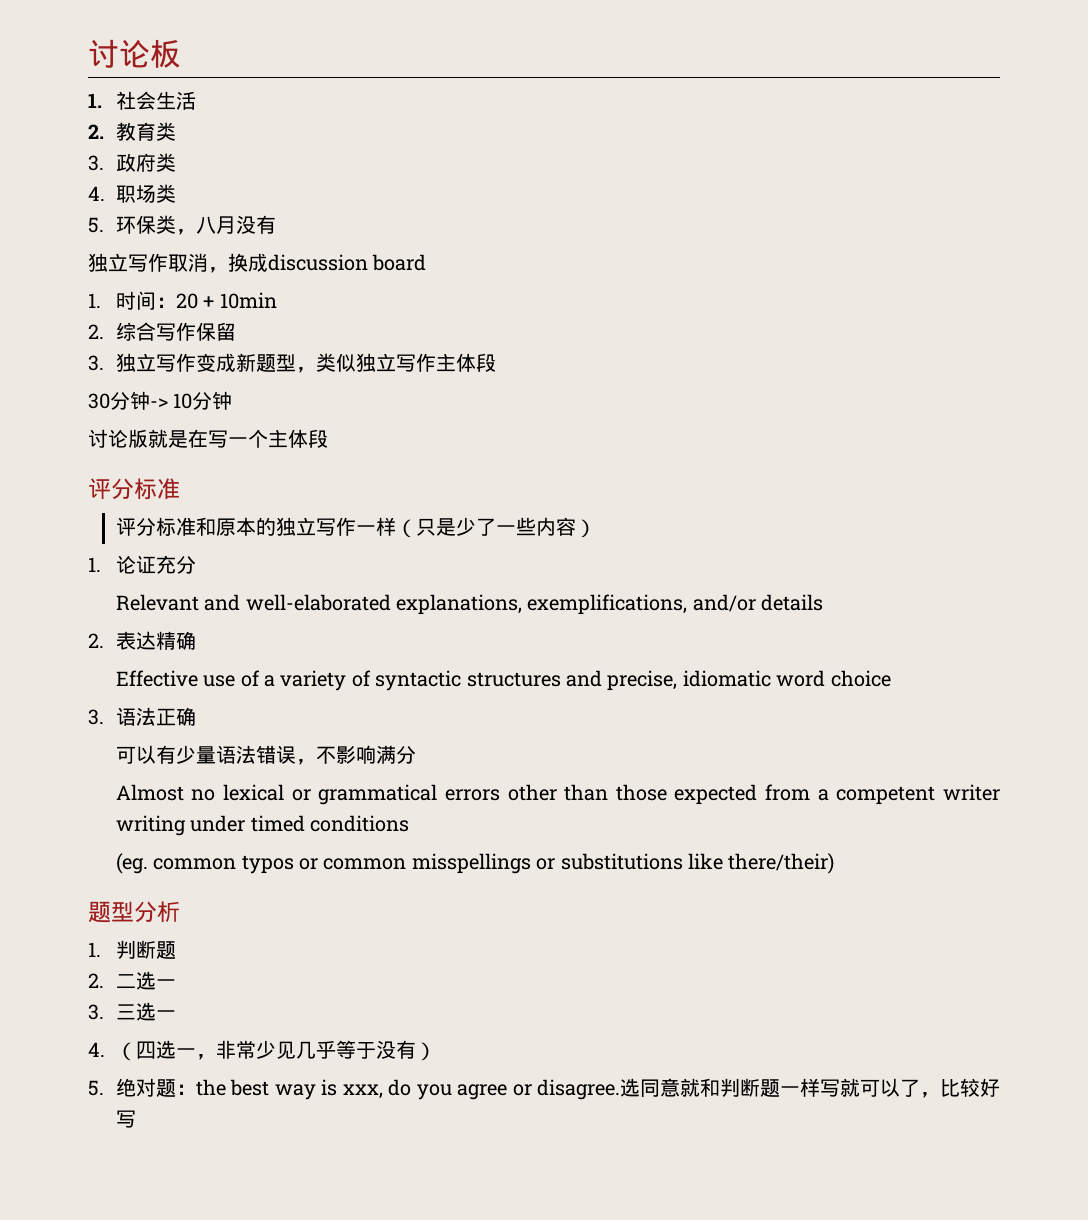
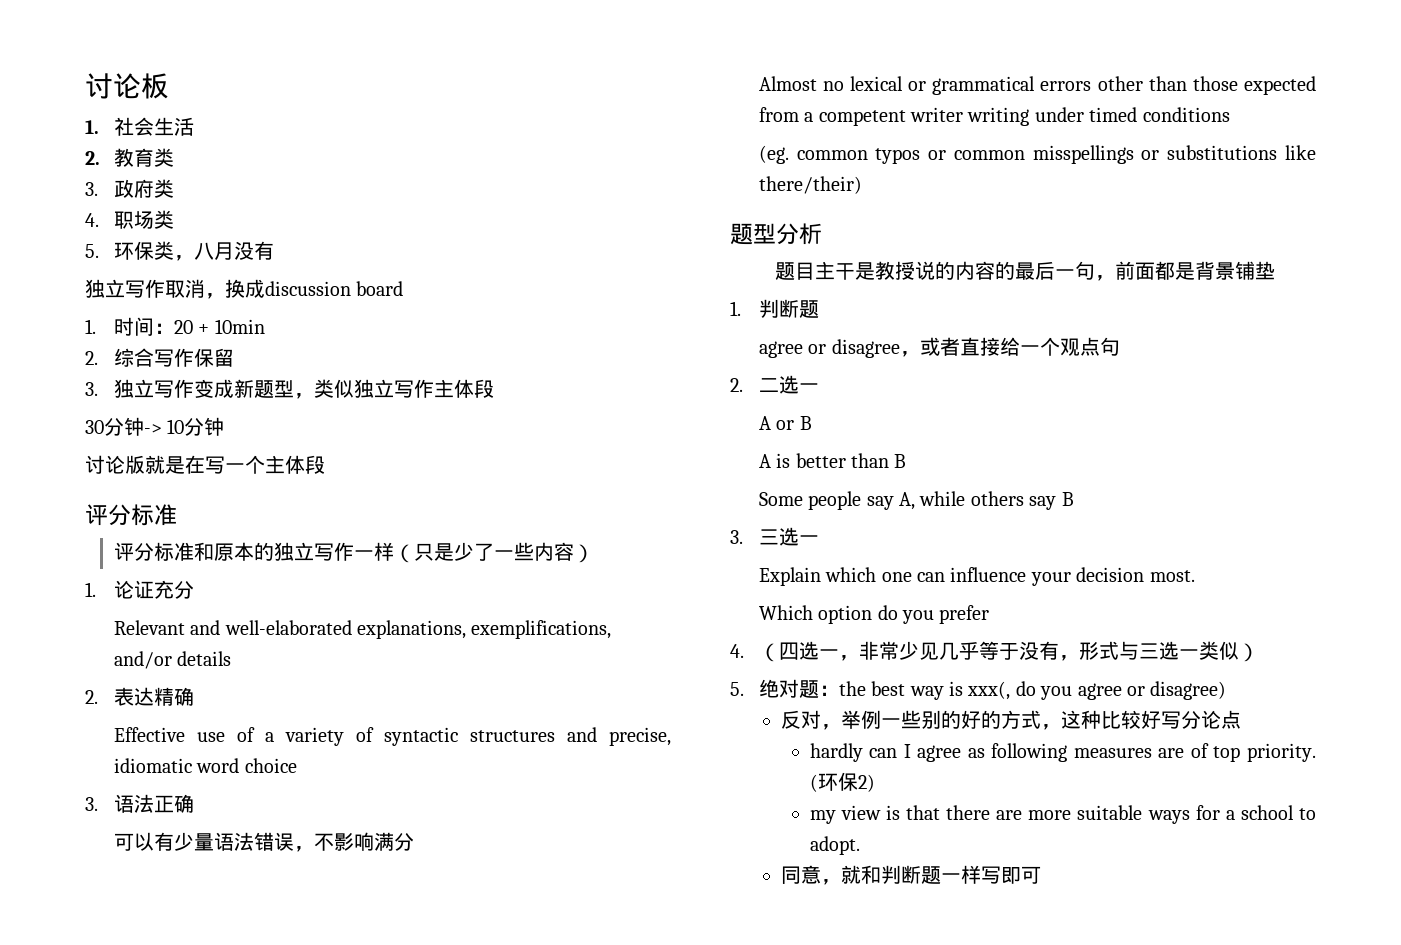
[88,940,176,959] [88,971,176,990] [88,1002,176,1021] 1.判断题 // 2.二选一 // 3.三选一 -> [774,261,1275,281] [730,299,819,318] [758,337,1120,358] [730,375,819,394] [758,416,812,430] [758,453,907,468] [758,491,1074,510] [730,527,819,546] [758,567,1195,586] [758,605,990,624] 题目主干是教授说的内容的最后一句，前面都是背景铺垫 // 1.判断题 // agree or disagree，或者直接给一个观点句 // 2.二选一 // A or B // A is better than B // Some people say A, while others say B // 3.三选一 // Explain which one can influence your decision most. // Which option do you prefer
(416, 1049) none -> [1058,641,1239,661] ，形式与三选一类似
[342,1084,383,1099] xxx, -> [967,681,1011,700] xxx(,
[537,1078,1001,1100] [115,1110,136,1128] disagree.选同意就和判断题一样写就可以了，比较好写 -> [1150,681,1227,700] [780,710,1241,730] [809,743,1316,762] [809,772,875,792] [809,805,1316,824] [809,836,860,855] [780,865,1041,885] disagree) // 反对，举例一些别的好的方式，这种比较好写分论点 // hardly can I agree as following measures are of top priority. (环保2) // my view is that there are more suitable ways for a school to adopt. // 同意，就和判断题一样写即可

